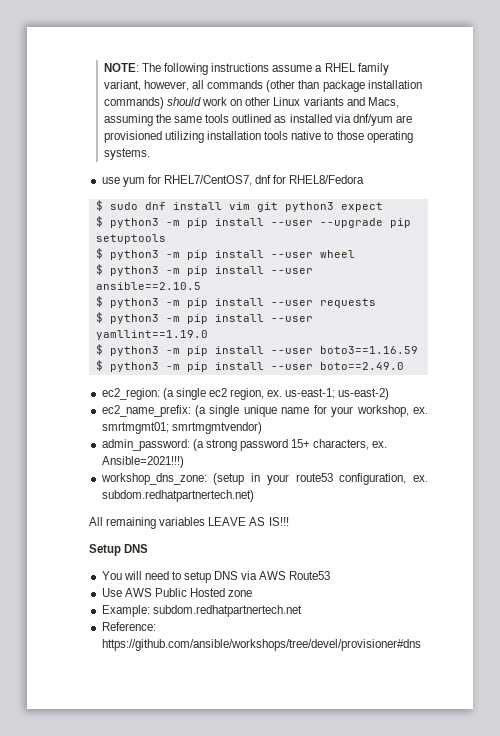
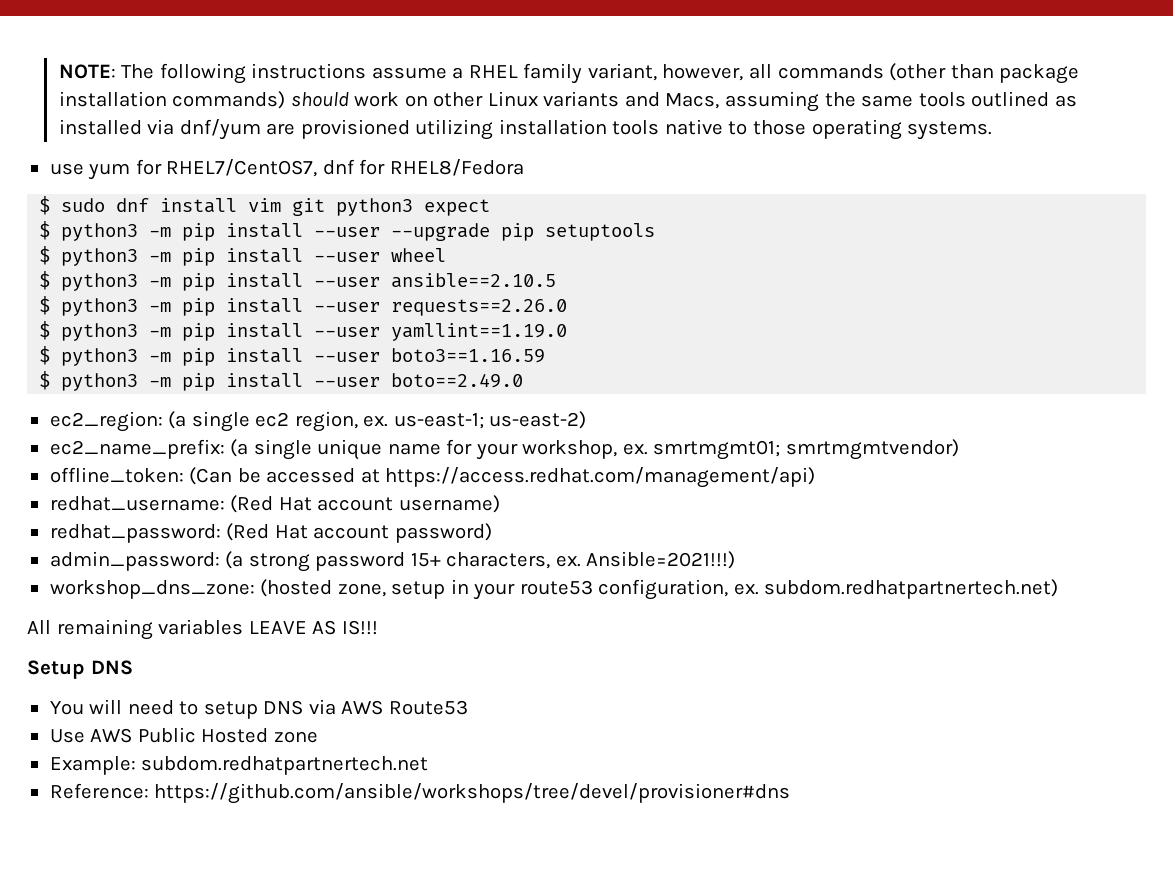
[319,298,376,308] requests -> [391,299,568,316] requests==2.26.0
(262, 428) none -> [49,467,816,488] [49,495,500,513] [49,523,492,543] // offline_token: (Can be accessed at https://access.redhat.com/management/api) // redhat_username: (Red Hat account username) // redhat_password: (Red Hat account password)
[213,473,245,485] (setup -> [260,579,446,599] (hosted zone, setup

